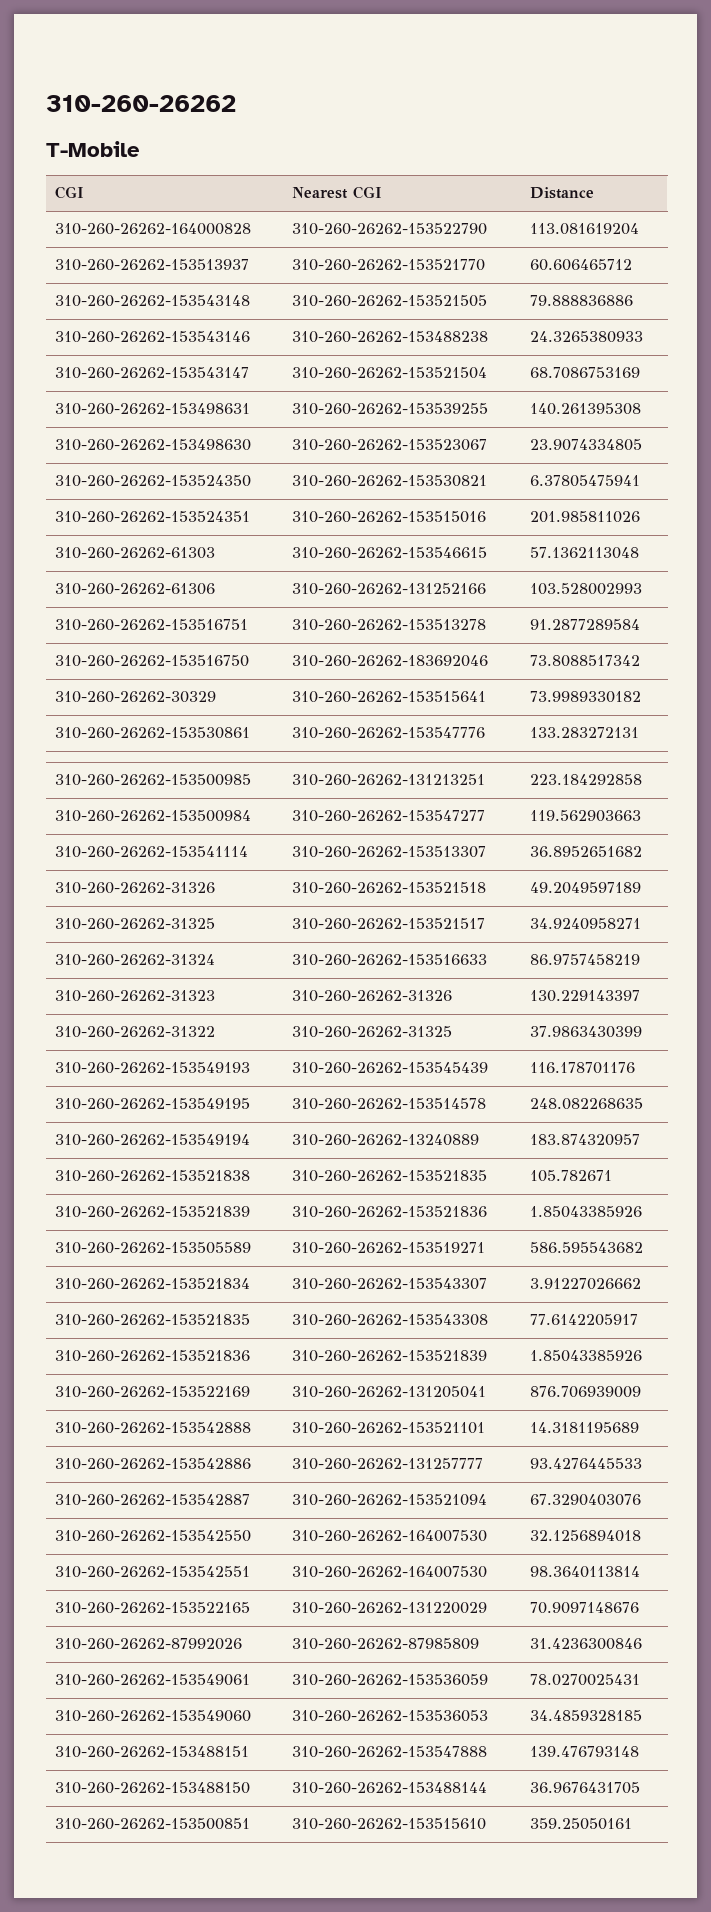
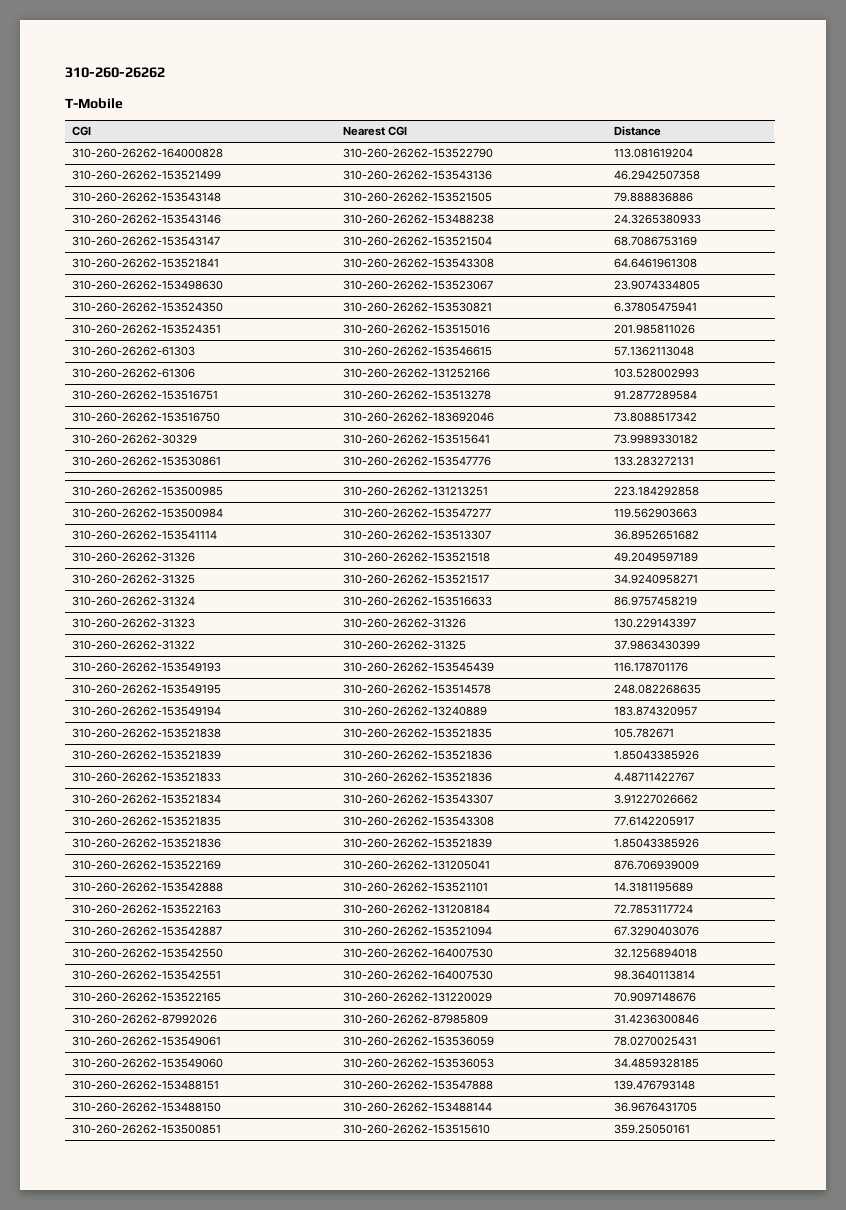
[55,259,250,271] [292,259,486,271] [530,259,633,271] 310-260-26262-153513937 | 310-260-26262-153521770 | 60.606465712 -> [72,170,222,180] [343,170,493,180] [614,170,701,180] 310-260-26262-153521499 | 310-260-26262-153543136 | 46.2942507358
[55,403,251,415] [292,403,489,415] [530,403,642,415] 310-260-26262-153498631 | 310-260-26262-153539255 | 140.261395308 -> [72,258,220,268] [343,258,495,268] [614,258,698,268] 310-260-26262-153521841 | 310-260-26262-153543308 | 64.6461961308
[55,1242,252,1254] [292,1242,486,1254] [530,1242,644,1253] 310-260-26262-153505589 | 310-260-26262-153519271 | 586.595543682 -> [72,772,222,782] [343,772,493,782] [614,772,695,782] 310-260-26262-153521833 | 310-260-26262-153521836 | 4.48711422767
[55,1458,252,1470] [292,1458,484,1470] [530,1458,643,1469] 310-260-26262-153542886 | 310-260-26262-131257777 | 93.4276445533 -> [72,904,222,914] [343,904,491,914] [614,904,694,914] 310-260-26262-153522163 | 310-260-26262-131208184 | 72.7853117724

